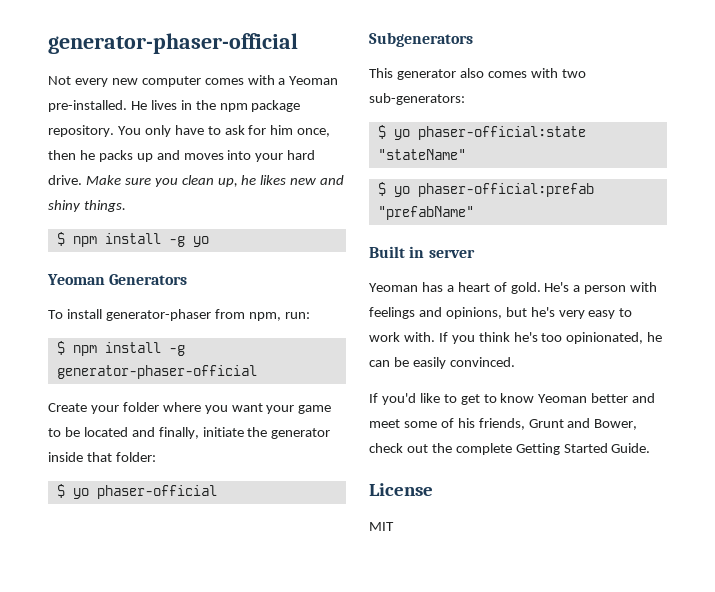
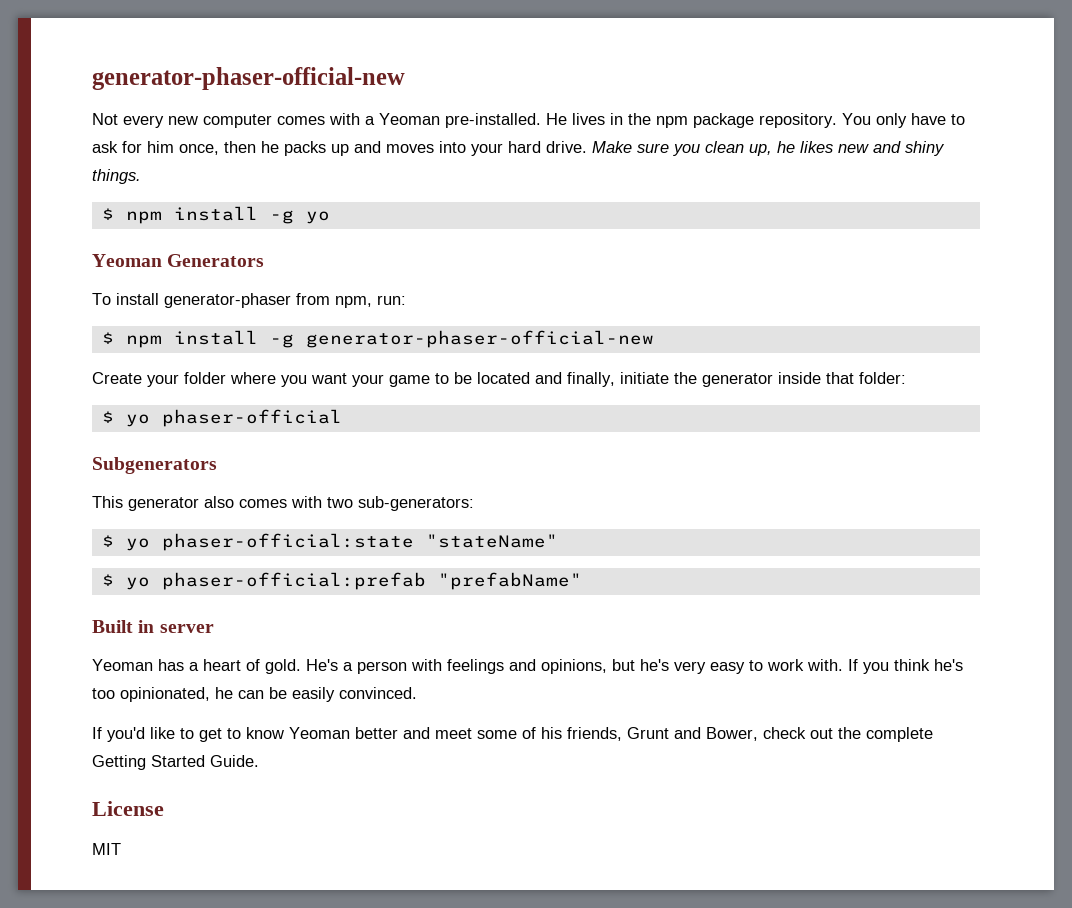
[48,33,298,54] generator-phaser-official -> [92,67,405,90] generator-phaser-official-new
[56,365,257,379] generator-phaser-official -> [305,330,654,348] generator-phaser-official-new

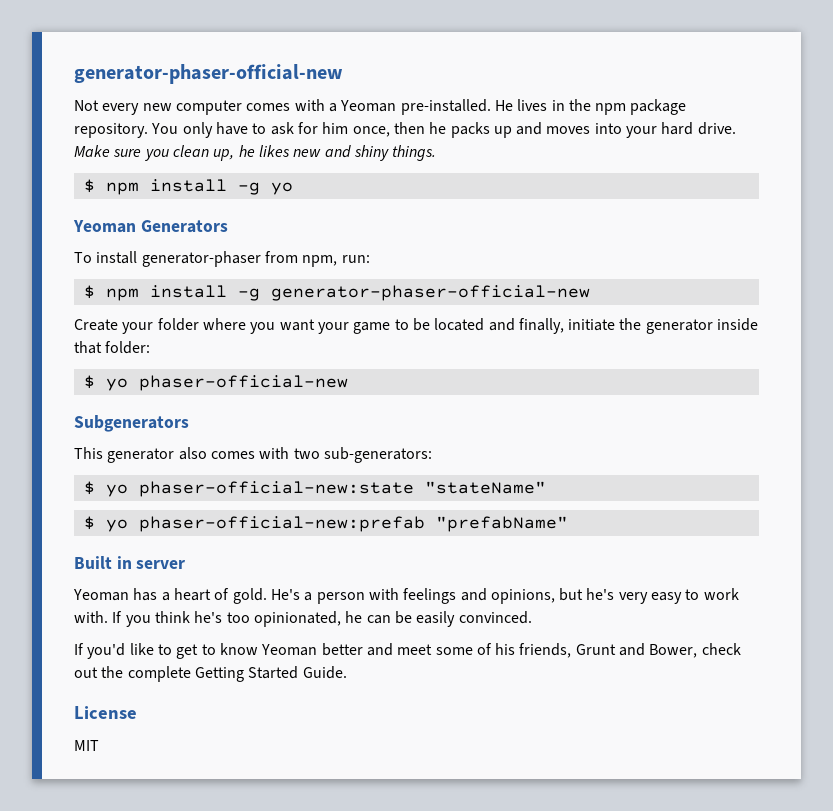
[161,409,342,427] phaser-official -> [138,375,348,391] phaser-official-new
[161,533,414,551] phaser-official:state -> [138,481,414,497] phaser-official-new:state
[161,572,426,590] phaser-official:prefab -> [138,516,425,532] phaser-official-new:prefab

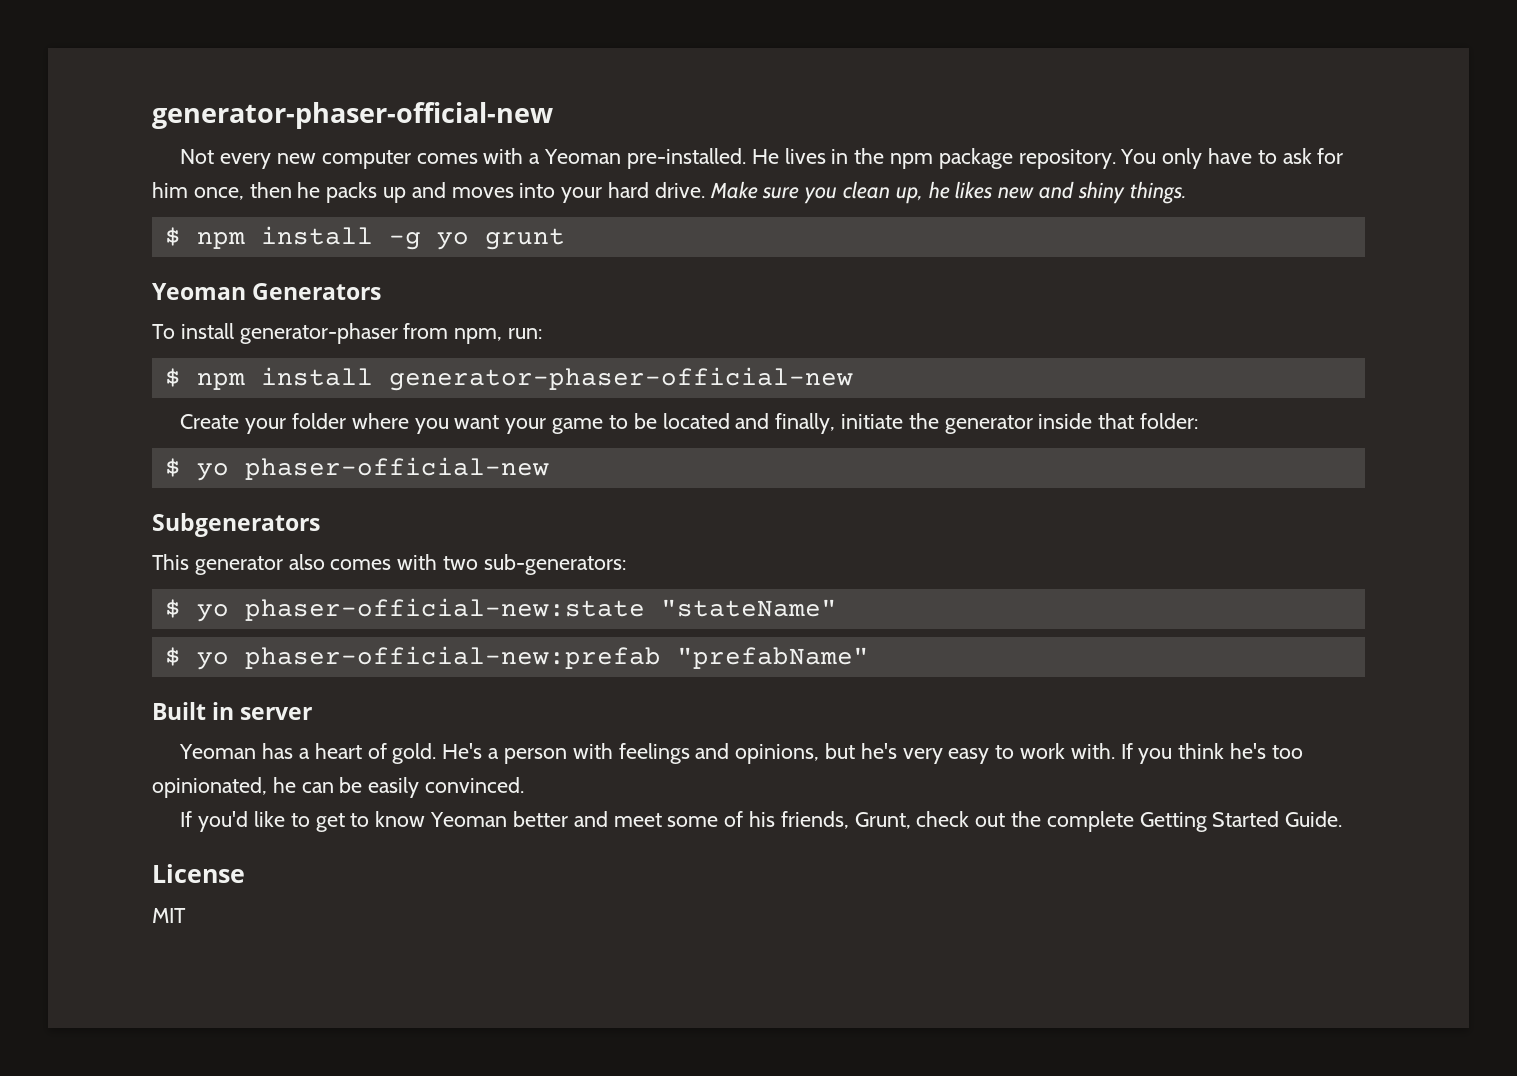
(293, 188) none -> [484,228,565,250] grunt
[237,288,260,301] -g -> (373, 376) none
[575,643,698,658] Grunt and Bower, -> [854,812,911,829] Grunt,

